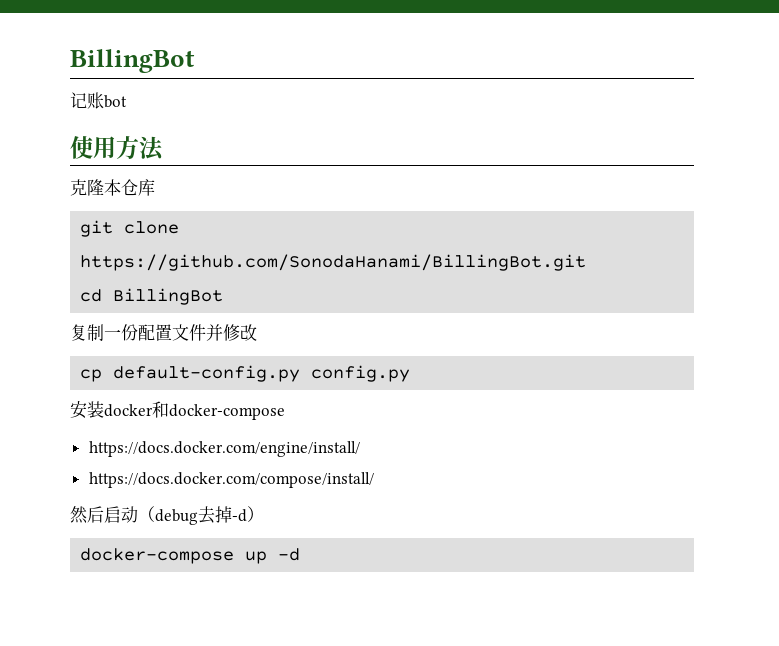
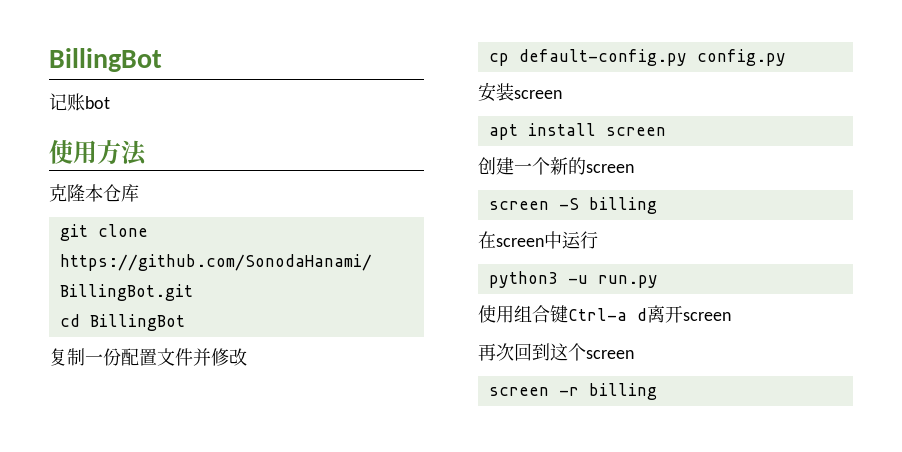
[104,401,285,420] [88,441,360,457] [88,472,374,488] [70,506,264,525] [80,548,301,564] docker和docker-compose // https://docs.docker.com/engine/install/ // https://docs.docker.com/compose/install/ // 然后启动（debug去掉-d） // docker-compose up -d -> [514,90,562,99] [488,123,666,140] [478,157,634,175] [488,197,657,214] [478,231,598,249] [488,271,658,288] [478,305,731,323] [478,343,634,361] [488,383,657,400] screen // apt install screen // 创建一个新的screen // screen -S billing // 在screen中运行 // python3 -u run.py // 使用组合键Ctrl-a d离开screen // 再次回到这个screen // screen -r billing

